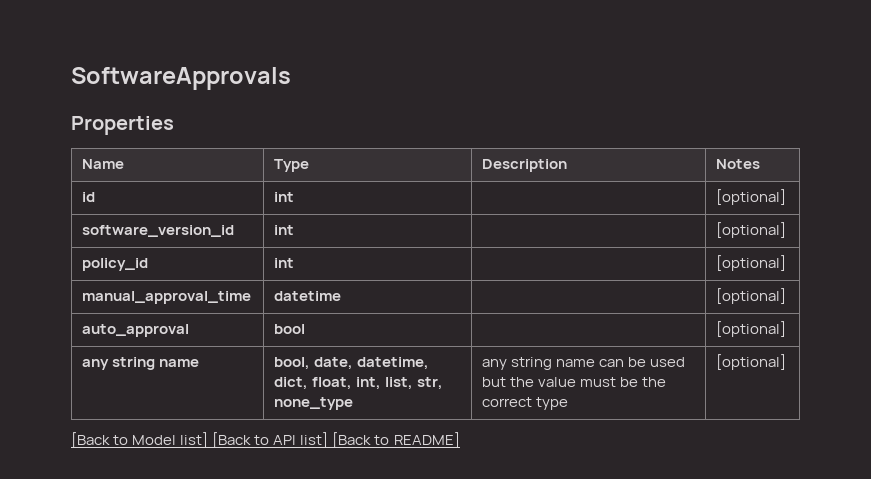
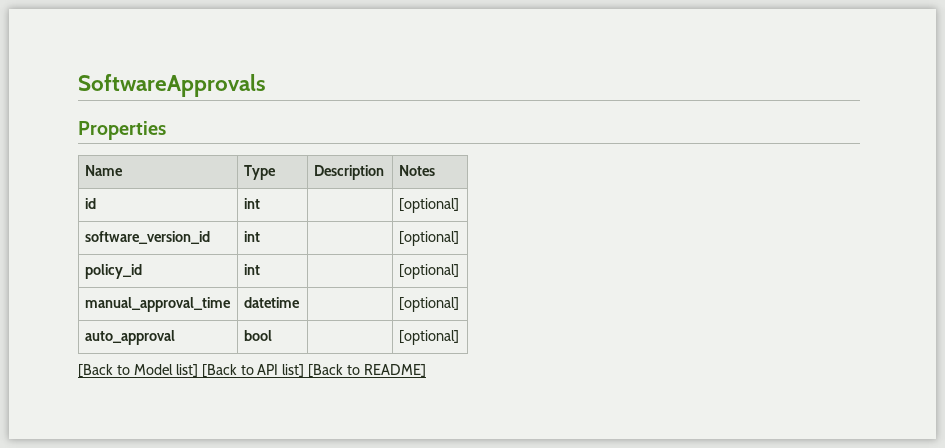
[82,357,200,370] [274,357,430,370] [274,377,444,390] [274,397,354,410] [482,357,686,370] [482,377,667,387] [482,397,569,410] [716,354,787,370] // any string name | bool, date, datetime, dict, float, int, list, str, none_type | any string name can be used but the value must be the correct type | [optional] -> (459, 337) none

